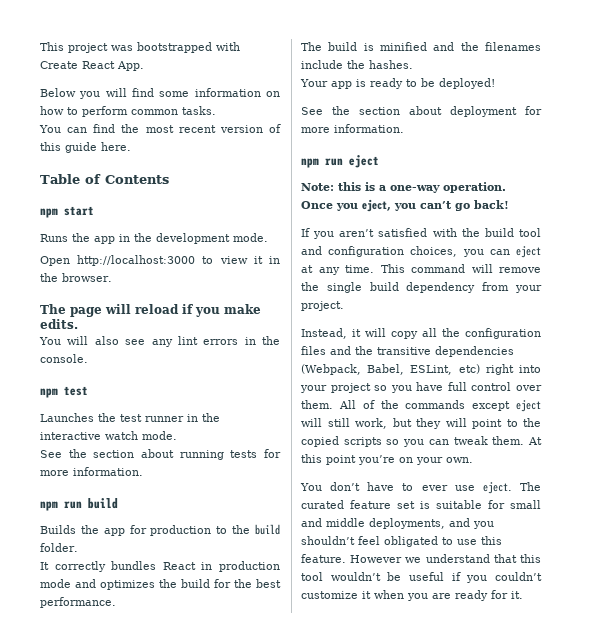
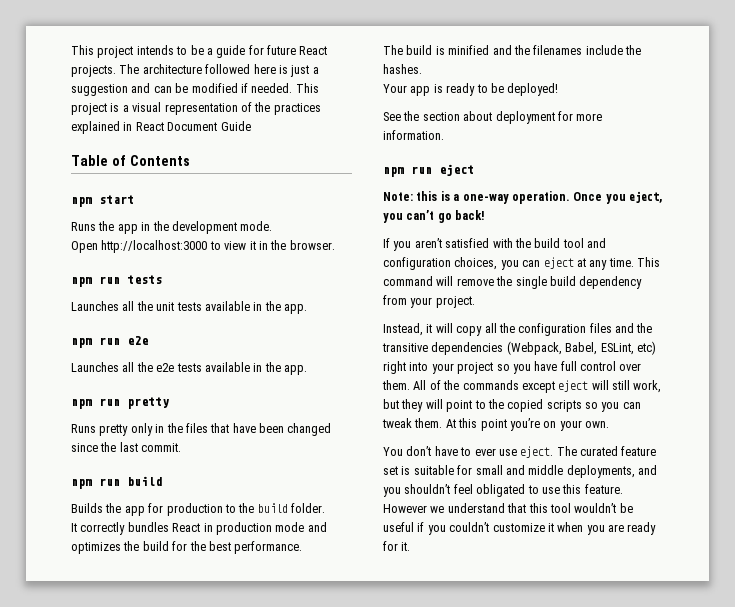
[40,42,240,53] [40,61,144,71] [40,88,280,99] [40,106,216,117] [39,124,281,133] [40,142,131,153] This project was bootstrapped with Create React App. // Below you will find some information on how to perform common tasks. // You can find the most recent version of this guide here. -> [71,45,328,58] [71,64,319,77] [71,83,319,96] [71,102,321,115] [71,121,251,134] This project intends to be a guide for future React projects. The architecture followed here is just a suggestion and can be modified if needed. This project is a visual representation of the practices explained in React Document Guide
[40,304,261,317] [40,319,78,329] [39,336,280,347] [40,354,88,363] [40,386,88,398] [40,413,220,422] [40,431,177,440] [40,449,281,460] [40,467,143,476] The page will reload if you make edits. // You will also see any lint errors in the console. // npm test // Launches the test runner in the interactive watch mode. // See the section about running tests for more information. -> [71,275,162,287] [71,301,307,314] [71,336,148,348] [71,362,307,375] [71,397,169,409] [71,423,332,436] [71,442,182,452] npm run tests // Launches all the unit tests available in the app. // npm run e2e // Launches all the e2e tests available in the app. // npm run pretty // Runs pretty only in the files that have been changed since the last commit.

